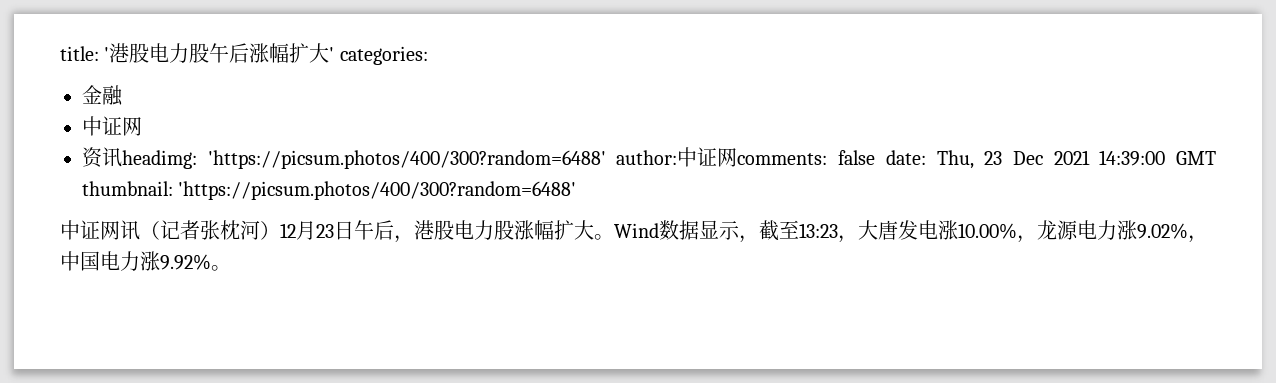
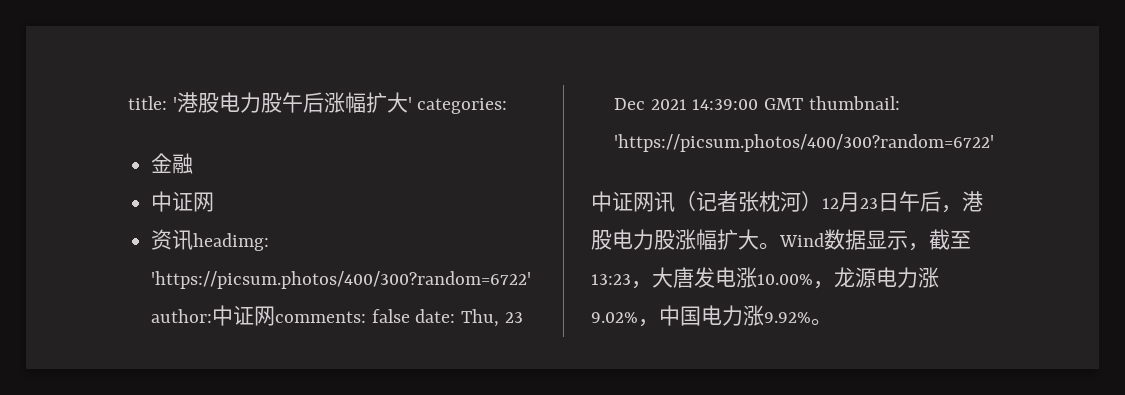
[207,150,606,169] 'https://picsum.photos/400/300?random=6488' -> [151,271,532,289] 'https://picsum.photos/400/300?random=6722'
[178,181,577,200] 'https://picsum.photos/400/300?random=6488' -> [614,134,995,152] 'https://picsum.photos/400/300?random=6722'

